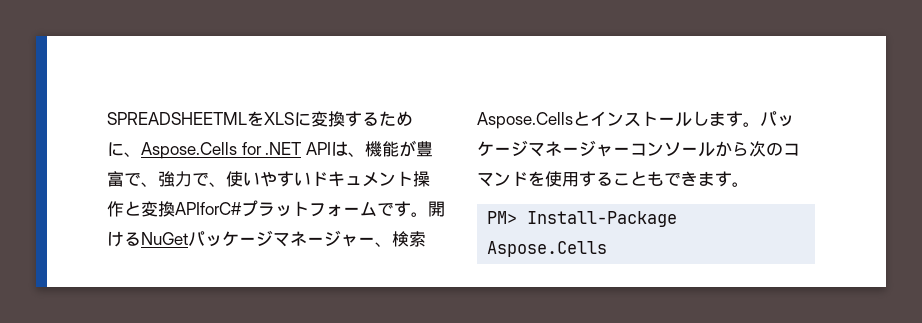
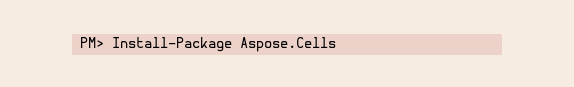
[107,111,413,127] [107,140,433,159] [107,171,430,187] [107,200,445,217] [107,230,426,247] [477,111,794,129] [477,140,800,157] [477,171,749,187] SPREADSHEETMLをXLSに変換するために、Aspose.Cells for .NET APIは、機能が豊富で、強力で、使いやすいドキュメント操作と変換APIforC#プラットフォームです。開けるNuGetパッケージマネージャー、検索Aspose.Cellsとインストールします。パッケージマネージャーコンソールから次のコマンドを使用することもできます。 // -> (80, 42) none

